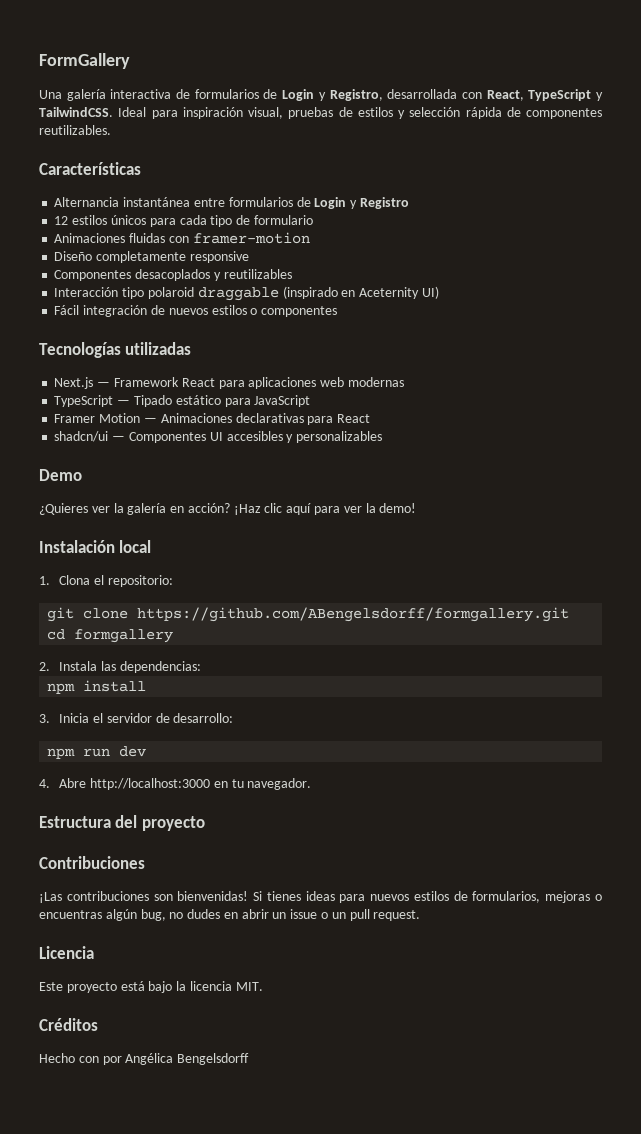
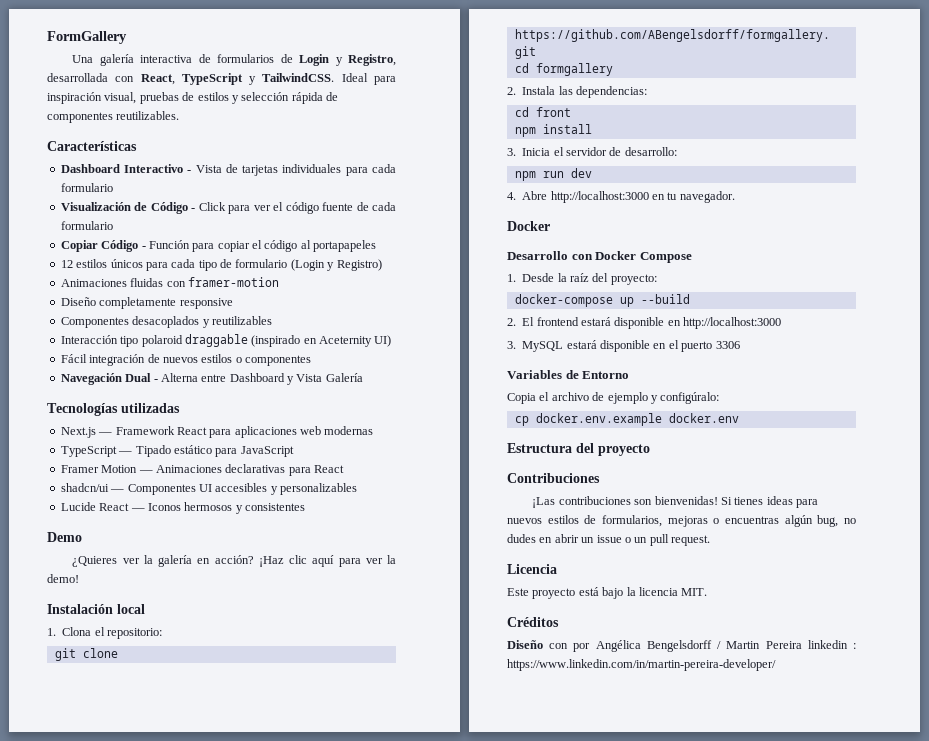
[54,197,409,209] Alternancia instantánea entre formularios de Login y Registro -> [60,164,396,176] [60,183,113,192] [60,202,396,214] [60,221,113,230] [60,240,377,252] Dashboard Interactivo - Vista de tarjetas individuales para cada formulario // Visualización de Código - Click para ver el código fuente de cada formulario // Copiar Código - Función para copiar el código al portapapeles
(313, 220) none -> [290,259,382,271] (Login y Registro)
(338, 311) none -> [60,373,363,385] // Navegación Dual - Alterna entre Dashboard y Vista Galería
(383, 437) none -> [60,502,305,514] // Lucide React — Iconos hermosos y consistentes
(201, 667) none -> [514,107,571,117] // cd front
(312, 784) none -> [507,221,550,231] [507,251,692,263] [507,273,657,285] [514,294,690,307] [507,317,782,329] [507,340,740,352] [507,370,630,379] [507,392,720,404] [514,413,739,426] // Docker // Desarrollo con Docker Compose // 1. Desde la raíz del proyecto: // docker-compose up --build // 2. El frontend estará disponible en http://localhost:3000 // 3. MySQL estará disponible en el puerto 3306 // Variables de Entorno // Copia el archivo de ejemplo y configúralo: // cp docker.env.example docker.env
[39,1053,75,1063] Hecho -> [507,640,543,649] Diseño
(250, 1059) none -> [717,640,856,649] [507,659,776,671] / Martin Pereira linkedin : https://www.linkedin.com/in/martin-pereira-developer/

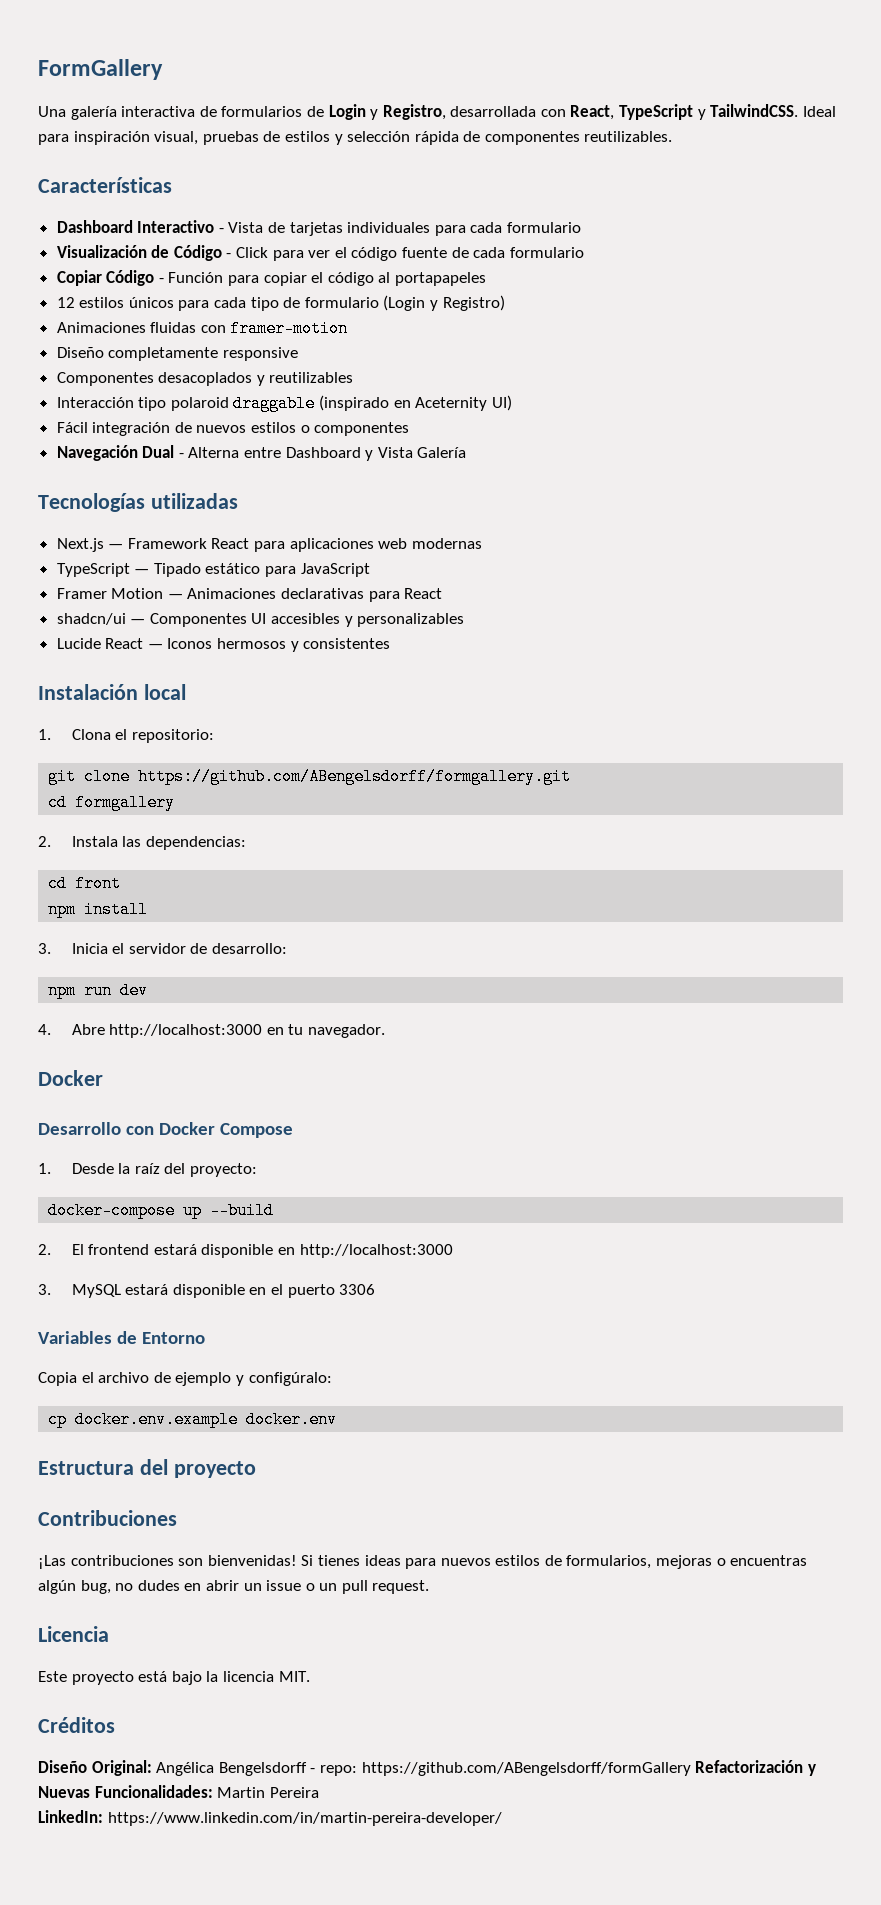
[47,532,82,542] [72,555,396,567] [47,574,79,583] // Demo // ¿Quieres ver la galería en acción? ¡Haz clic aquí para ver la demo! -> (391, 643) none
[549,640,722,652] con por Angélica Bengelsdorff / -> [91,1760,816,1776] [38,1785,213,1798] Original: Angélica Bengelsdorff - repo: https://github.com/ABengelsdorff/formGallery Refactorización y Nuevas Funcionalidades:
[807,640,856,649] linkedin : -> [38,1810,103,1823] // LinkedIn:

